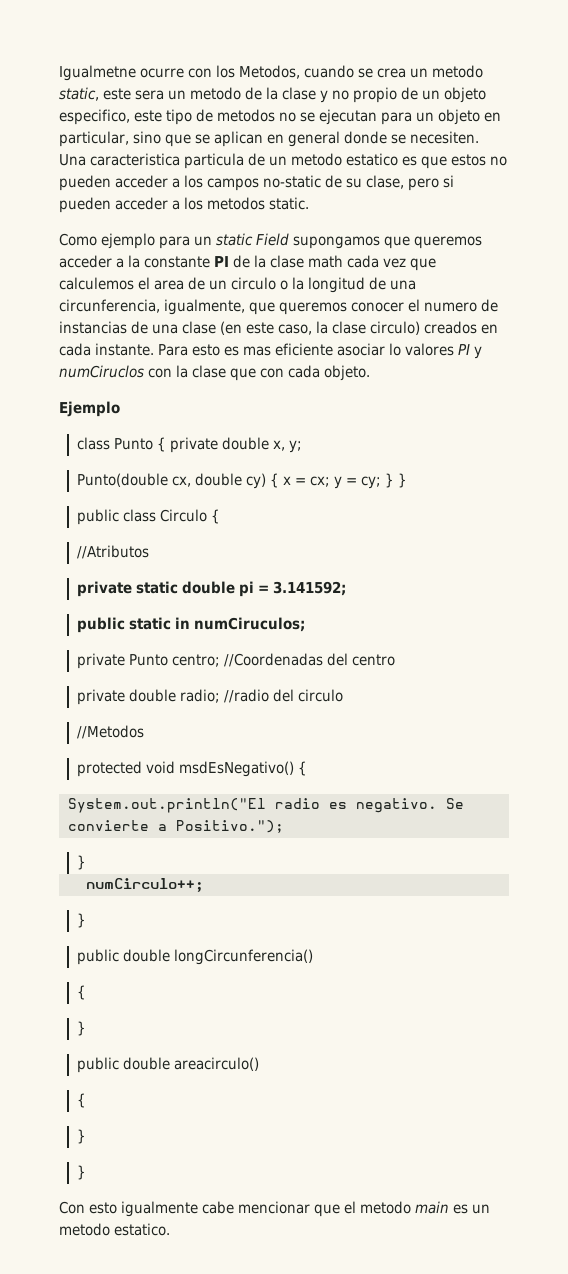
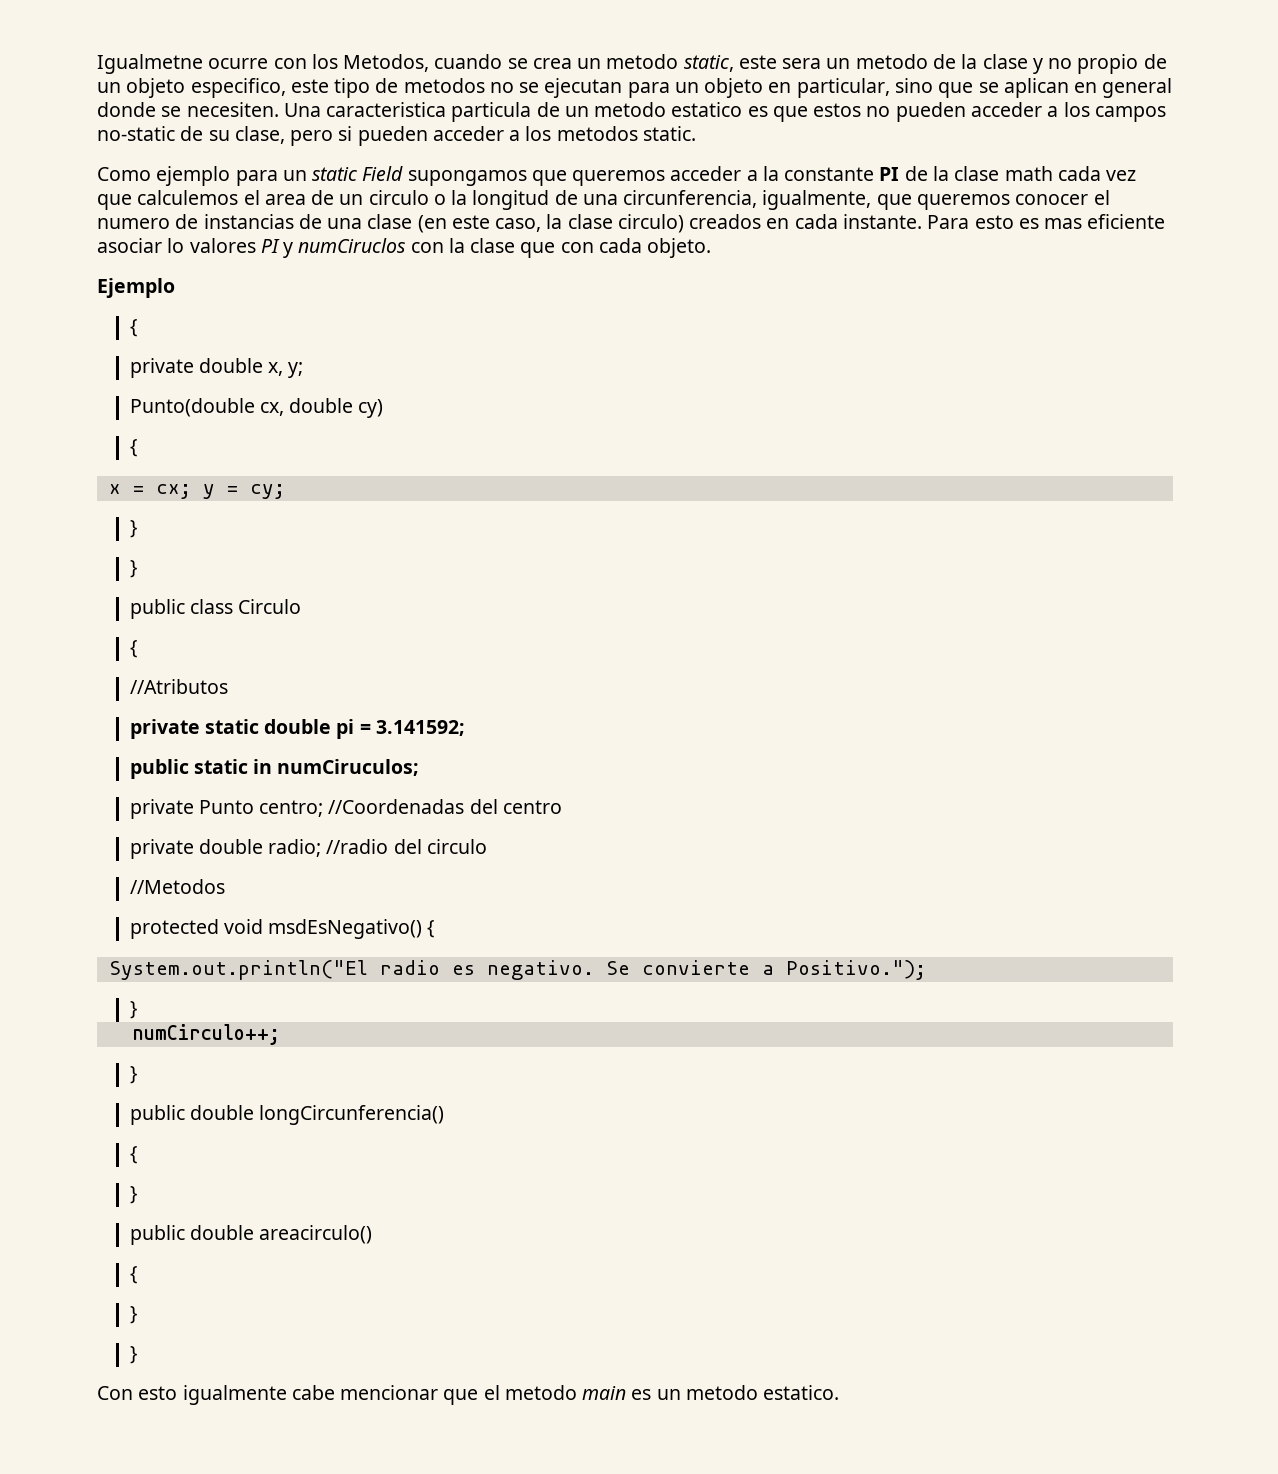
[77,437,167,452] class Punto { -> [129,319,137,337] { //
[270,473,280,488] { -> [129,439,137,457] // { //
[385,473,395,488] } -> [129,520,137,538] // } //
(208, 515) none -> (302, 606) //

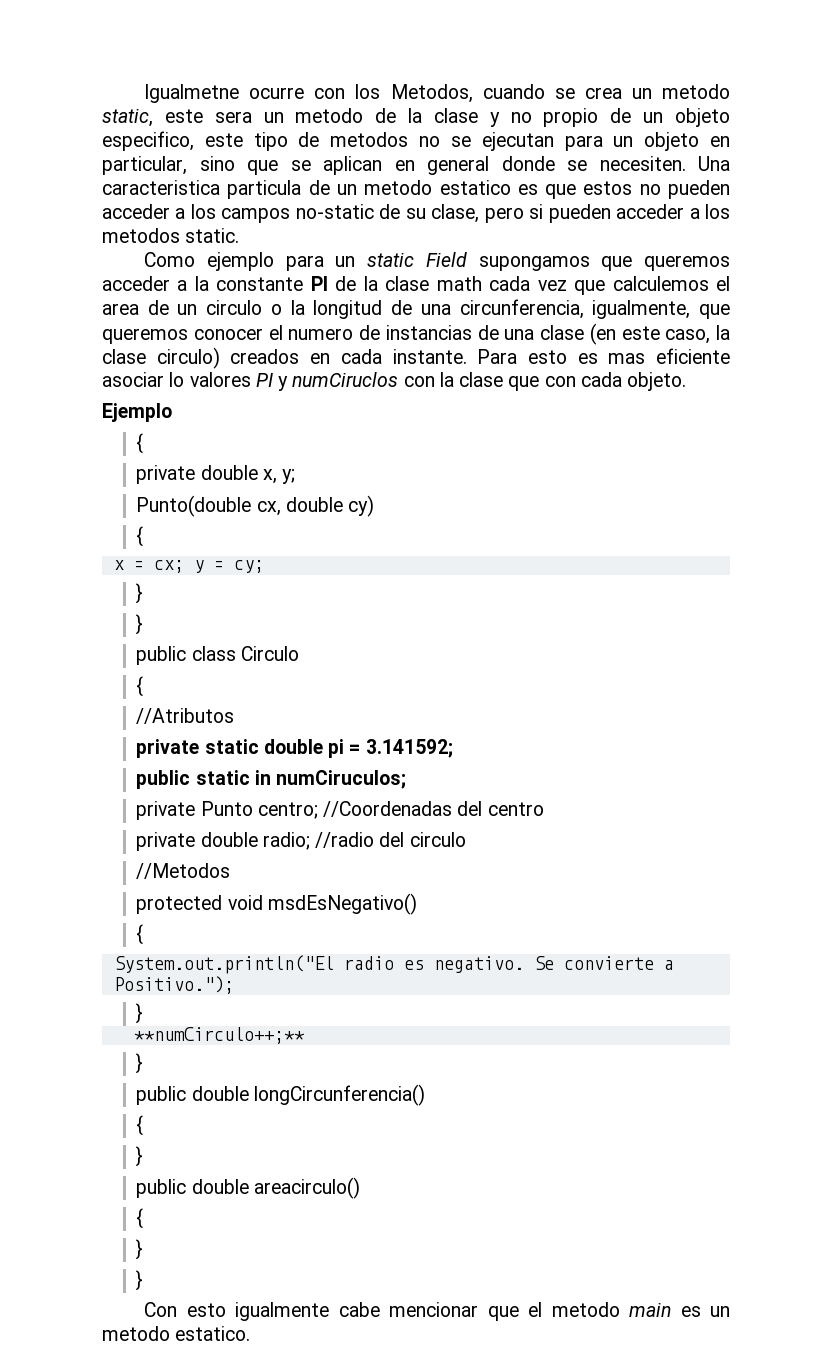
(423, 929) none -> (417, 904) //
[132,1024,280,1045] numCirculo++; -> [133,1027,305,1044] **numCirculo++;**

